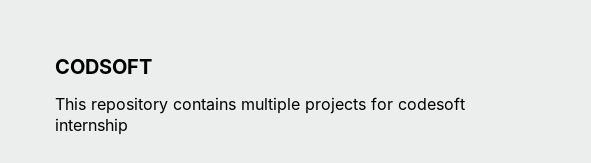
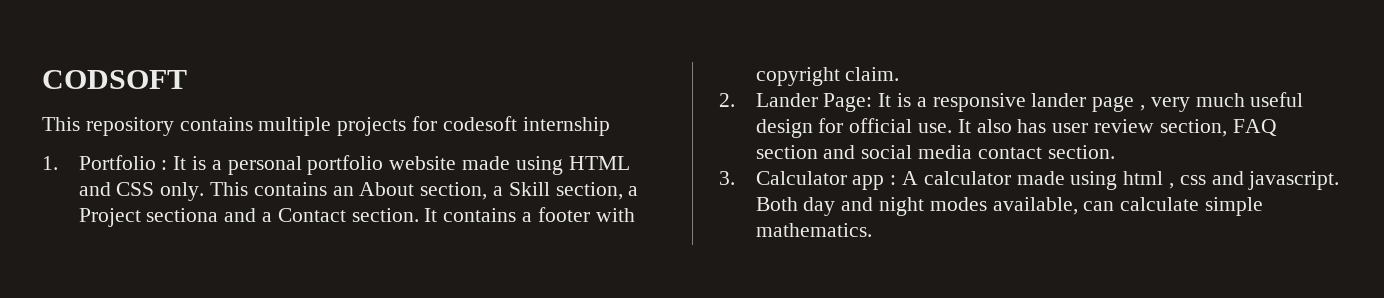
(128, 126) none -> [42,155,630,175] [78,182,639,201] [78,207,635,227] [755,67,900,86] [719,92,1304,112] [755,118,1277,138] [755,145,1115,159] [719,171,1340,190] [755,197,1263,216] [755,223,872,237] // 1. Portfolio : It is a personal portfolio website made using HTML and CSS only. This contains an About section, a Skill section, a Project sectiona and a Contact section. It contains a footer with copyright claim. // 2. Lander Page: It is a responsive lander page , very much useful design for official use. It also has user review section, FAQ section and social media contact section. // 3. Calculator app : A calculator made using html , css and javascript. Both day and night modes available, can calculate simple mathematics.

